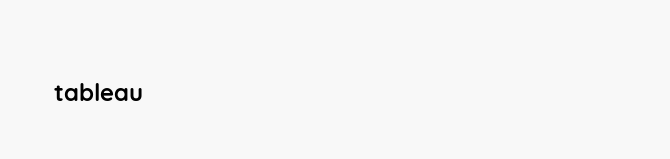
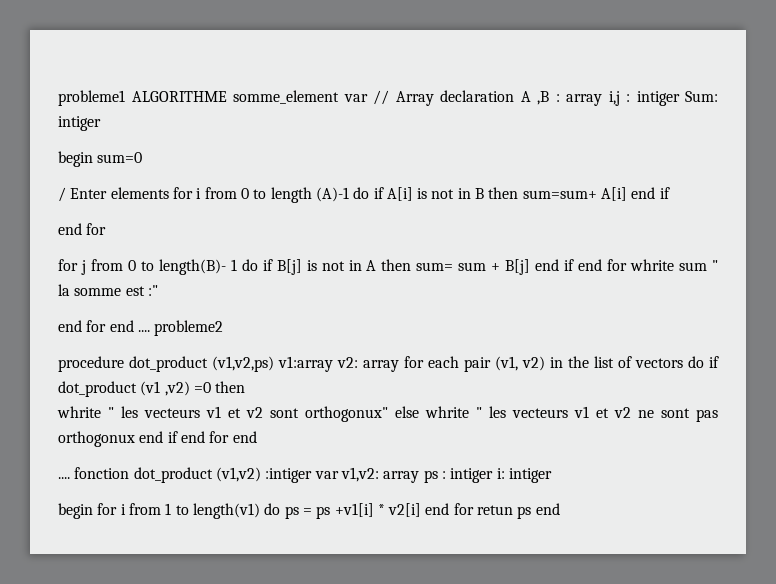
[54,83,143,101] tableau -> [58,90,718,106] [58,116,101,131] [58,151,143,167] [58,187,670,203] [58,223,107,235] [58,259,718,275] [58,284,158,296] [58,320,224,336] [58,356,719,372] [58,381,246,397] [57,406,718,422] [58,431,257,447] [58,467,552,483] [58,503,560,519] probleme1 ALGORITHME somme_element var // Array declaration A ,B : array i,j : intiger Sum: intiger // begin sum=0 // / Enter elements for i from 0 to length (A)-1 do if A[i] is not in B then sum=sum+ A[i] end if // end for // for j from 0 to length(B)- 1 do if B[j] is not in A then sum= sum + B[j] end if end for whrite sum " la somme est :" // end for end .... probleme2 // procedure dot_product (v1,v2,ps) v1:array v2: array for each pair (v1, v2) in the list of vectors do if dot_product (v1 ,v2) =0 then // whrite " les vecteurs v1 et v2 sont orthogonux" else whrite " les vecteurs v1 et v2 ne sont pas orthogonux end if end for end // .... fonction dot_product (v1,v2) :intiger var v1,v2: array ps : intiger i: intiger // begin for i from 1 to length(v1) do ps = ps +v1[i] * v2[i] end for retun ps end

